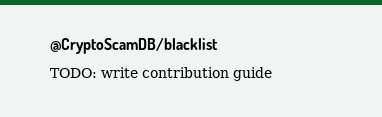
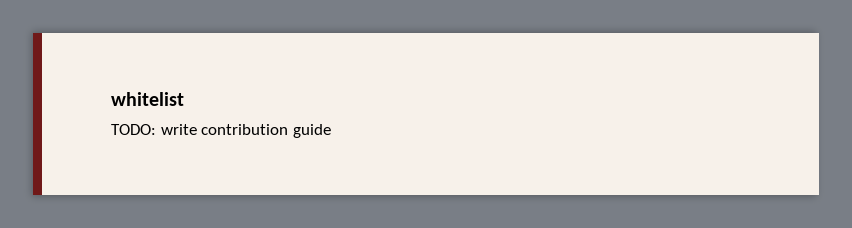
[50,38,218,54] @CryptoScamDB/blacklist -> [111,92,184,106] whitelist

